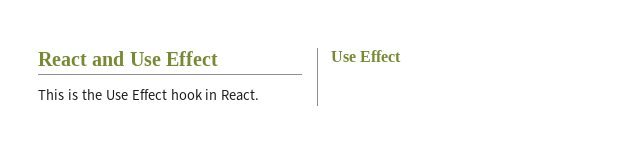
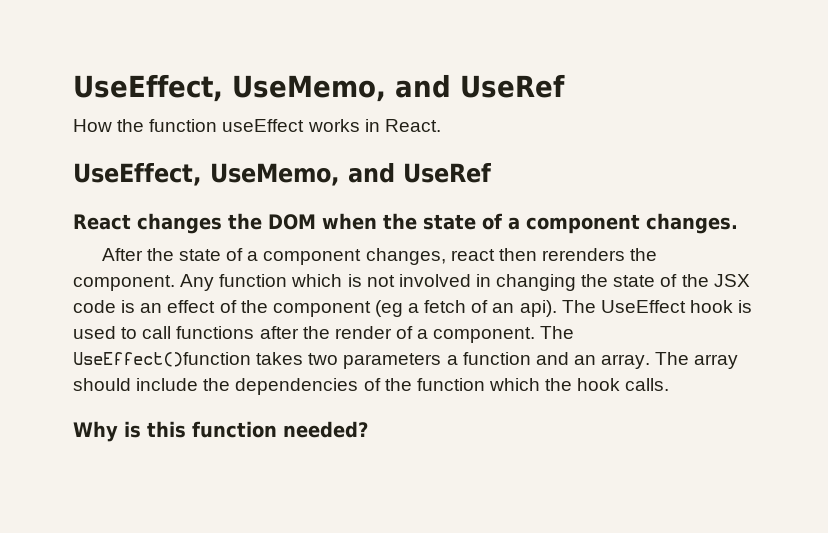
[38,51,219,66] [38,89,260,101] [331,50,402,62] React and Use Effect // This is the Use Effect hook in React. // Use Effect -> [73,74,565,102] [73,119,441,132] [73,163,491,186] [73,213,738,234] [101,248,658,265] [73,274,750,291] [73,300,753,317] [73,326,575,343] [73,352,739,369] [73,378,670,395] [73,421,368,442] UseEffect, UseMemo, and UseRef // How the function useEffect works in React. // UseEffect, UseMemo, and UseRef // React changes the DOM when the state of a component changes. // After the state of a component changes, react then rerenders the component. Any function which is not involved in changing the state of the JSX code is an effect of the component (eg a fetch of an api). The UseEffect hook is used to call functions after the render of a component. The UseEffect()function takes two parameters a function and an array. The array should include the dependencies of the function which the hook calls. // Why is this function needed?

